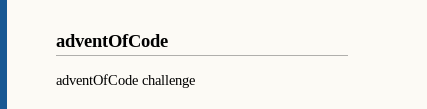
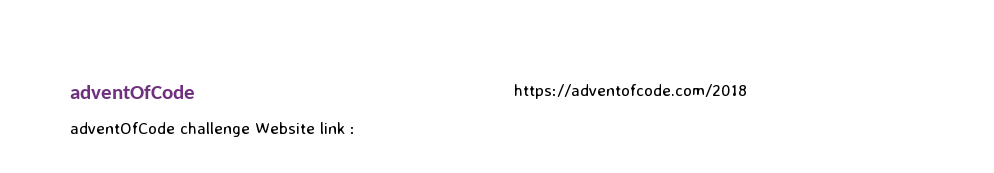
(195, 81) none -> [255,122,355,134] [514,84,747,99] Website link : https://adventofcode.com/2018

